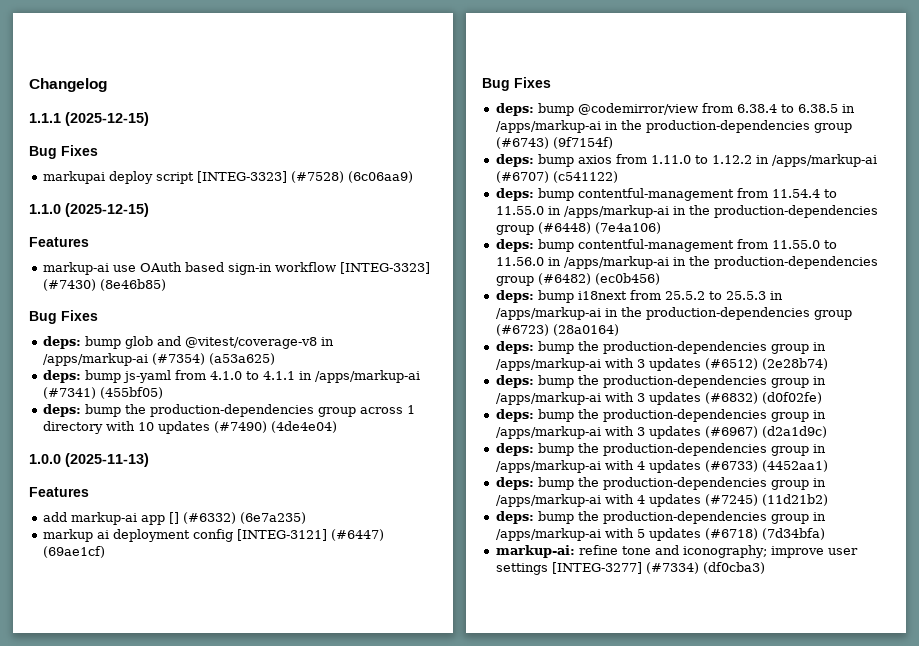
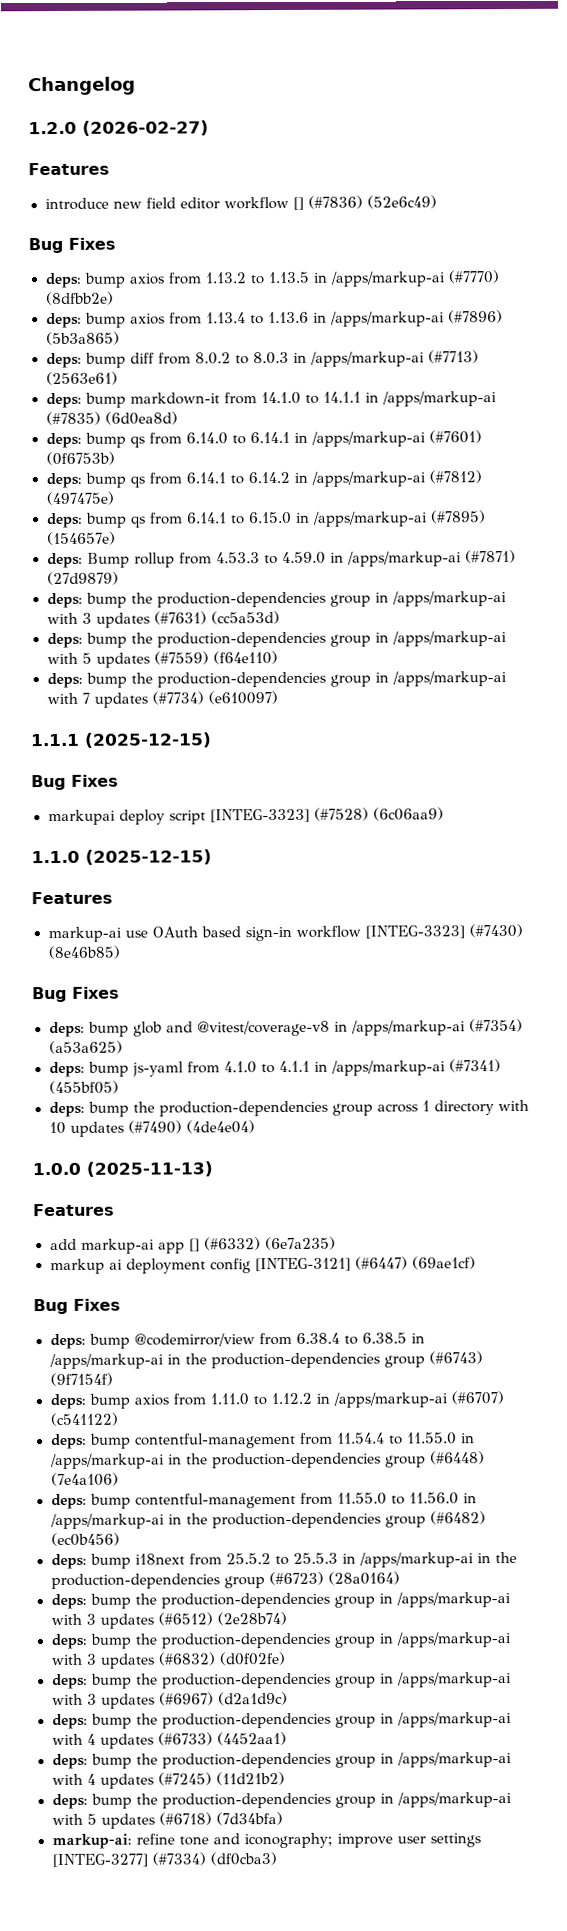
(107, 85) none -> [28,120,209,136] [28,162,110,176] [44,195,437,211] [28,237,116,254] [44,270,500,289] [45,291,114,306] [45,310,503,329] [45,331,120,346] [45,350,479,369] [45,371,118,386] [45,391,497,409] [45,411,178,426] [45,430,482,449] [45,451,115,466] [45,470,482,489] [45,491,114,506] [46,510,486,529] [46,531,116,546] [46,549,516,569] [46,571,119,586] [46,591,507,609] [46,611,280,628] [46,631,507,649] [46,651,278,668] [46,671,507,689] [46,691,278,708] // 1.2.0 (2026-02-27) // Features // introduce new field editor workflow [] (#7836) (52e6c49) // Bug Fixes // deps: bump axios from 1.13.2 to 1.13.5 in /apps/markup-ai (#7770) (8dfbb2e) // deps: bump axios from 1.13.4 to 1.13.6 in /apps/markup-ai (#7896) (5b3a865) // deps: bump diff from 8.0.2 to 8.0.3 in /apps/markup-ai (#7713) (2563e61) // deps: bump markdown-it from 14.1.0 to 14.1.1 in /apps/markup-ai (#7835) (6d0ea8d) // deps: bump qs from 6.14.0 to 6.14.1 in /apps/markup-ai (#7601) (0f6753b) // deps: bump qs from 6.14.1 to 6.14.2 in /apps/markup-ai (#7812) (497475e) // deps: bump qs from 6.14.1 to 6.15.0 in /apps/markup-ai (#7895) (154657e) // deps: Bump rollup from 4.53.3 to 4.59.0 in /apps/markup-ai (#7871) (27d9879) // deps: bump the production-dependencies group in /apps/markup-ai with 3 updates (#7631) (cc5a53d) // deps: bump the production-dependencies group in /apps/markup-ai with 5 updates (#7559) (f64e110) // deps: bump the production-dependencies group in /apps/markup-ai with 7 updates (#7734) (e610097)

